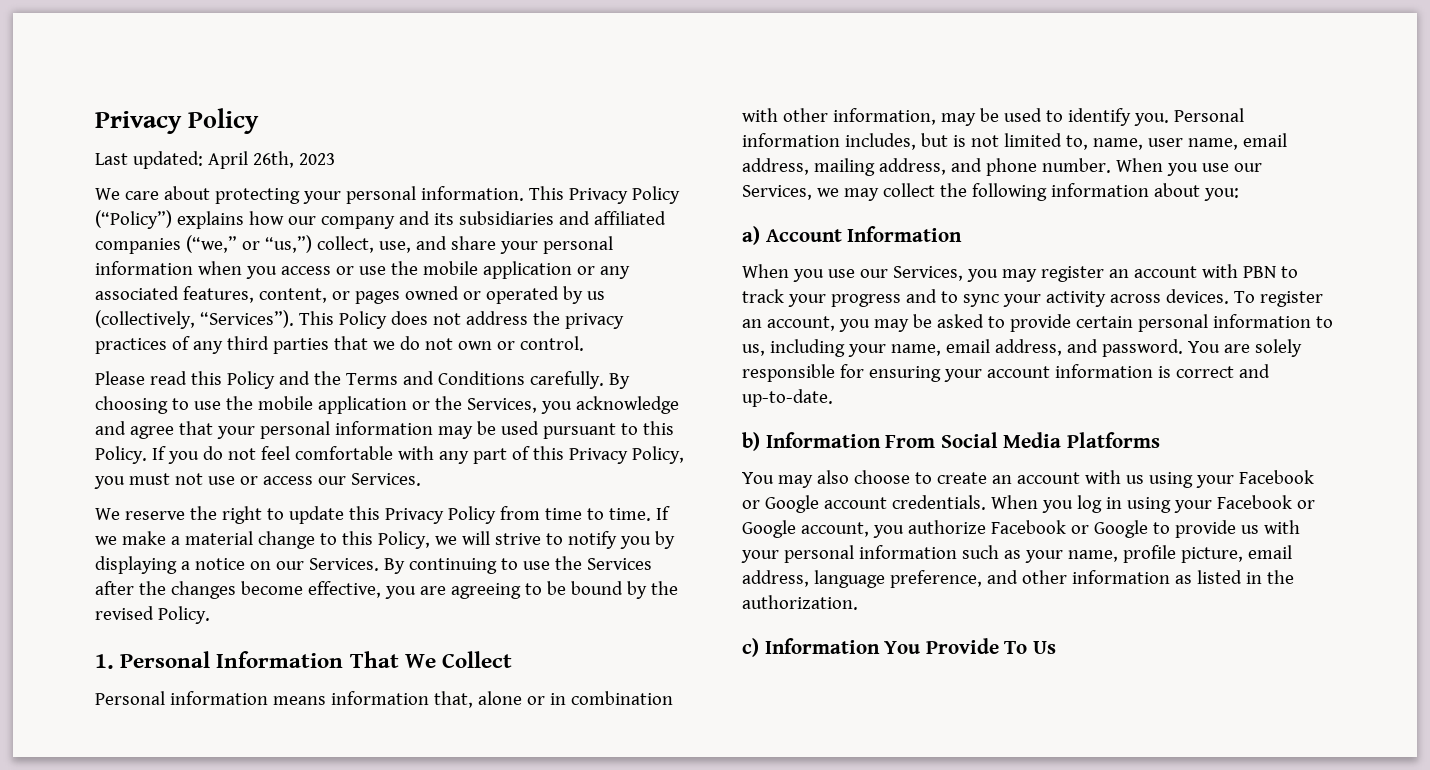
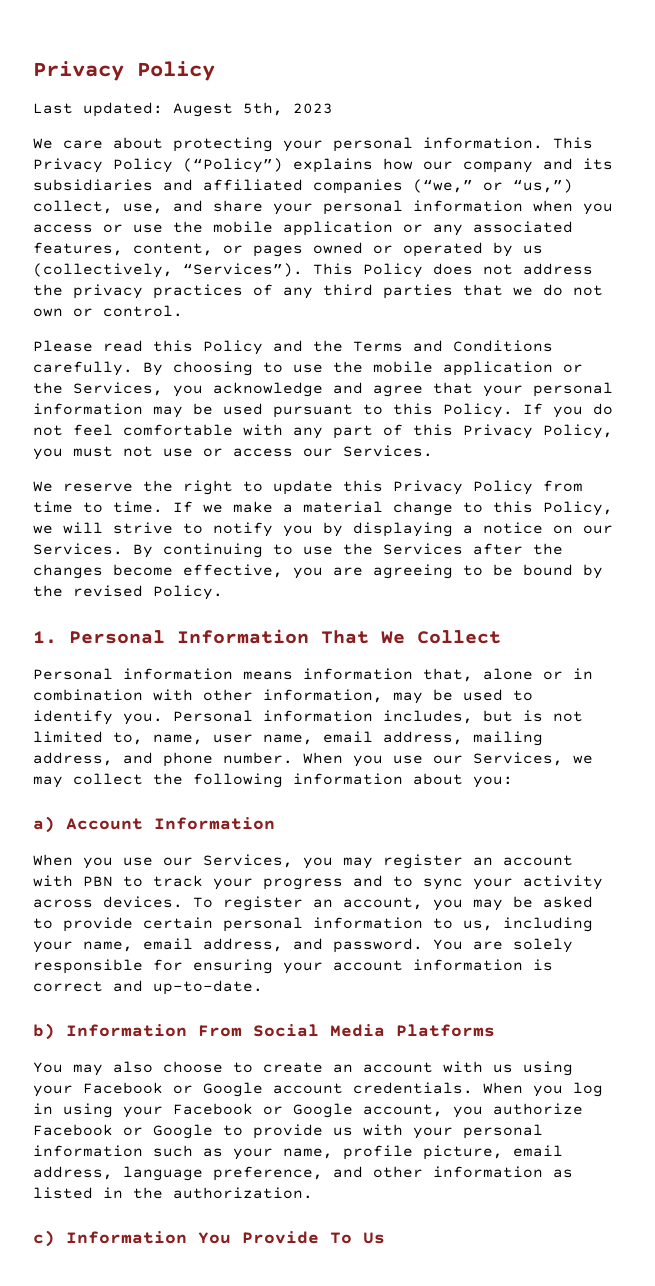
[207,151,294,169] April 26th, -> [173,102,283,117] Augest 5th,

